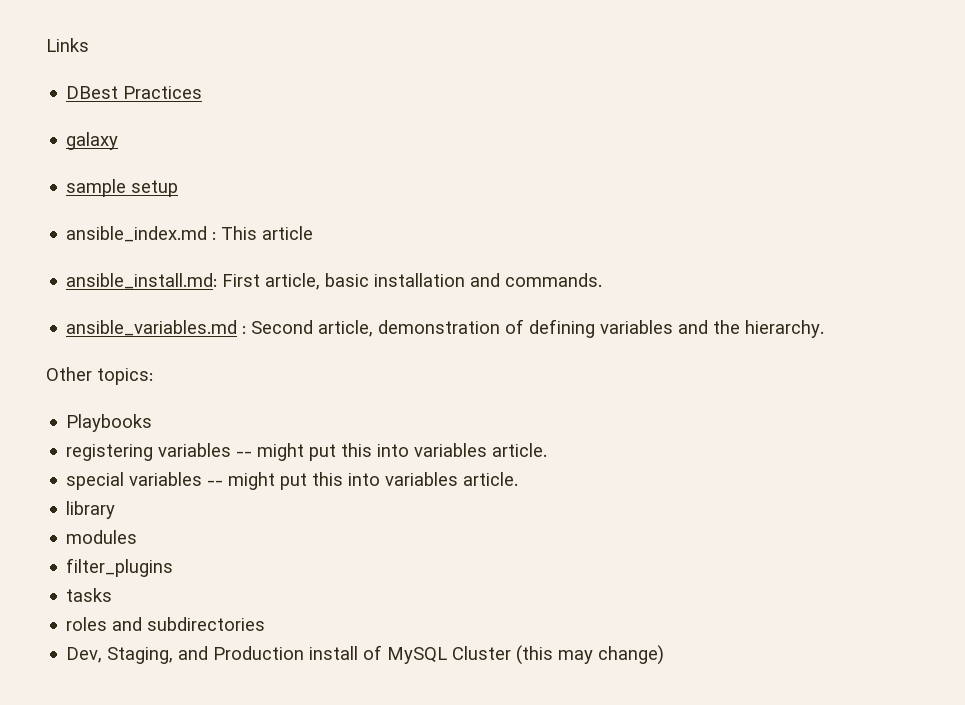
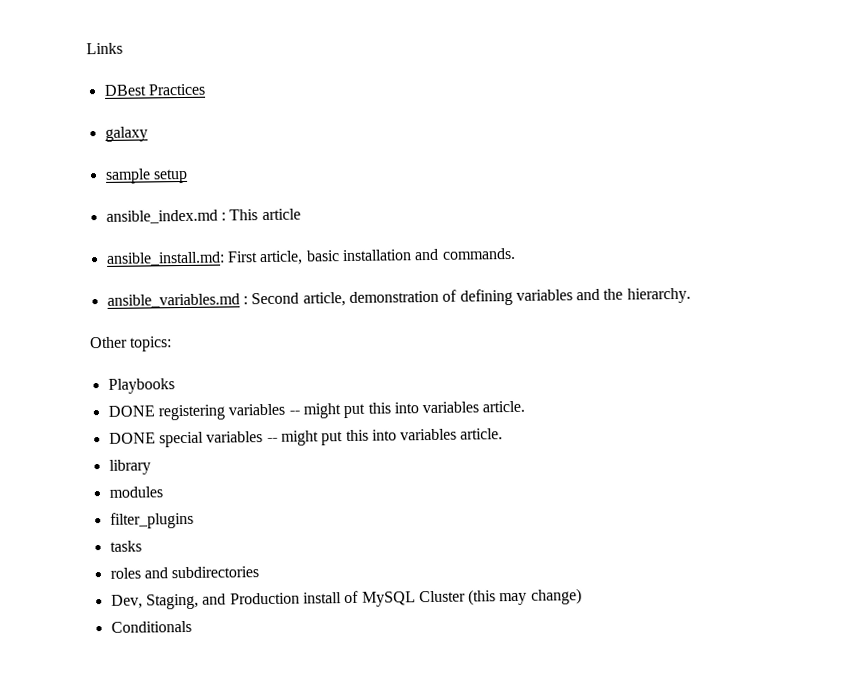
(153, 423) none -> [107,405,155,417] DONE
(548, 450) none -> [108,432,156,444] DONE
(665, 655) none -> [110,620,192,633] // Conditionals

